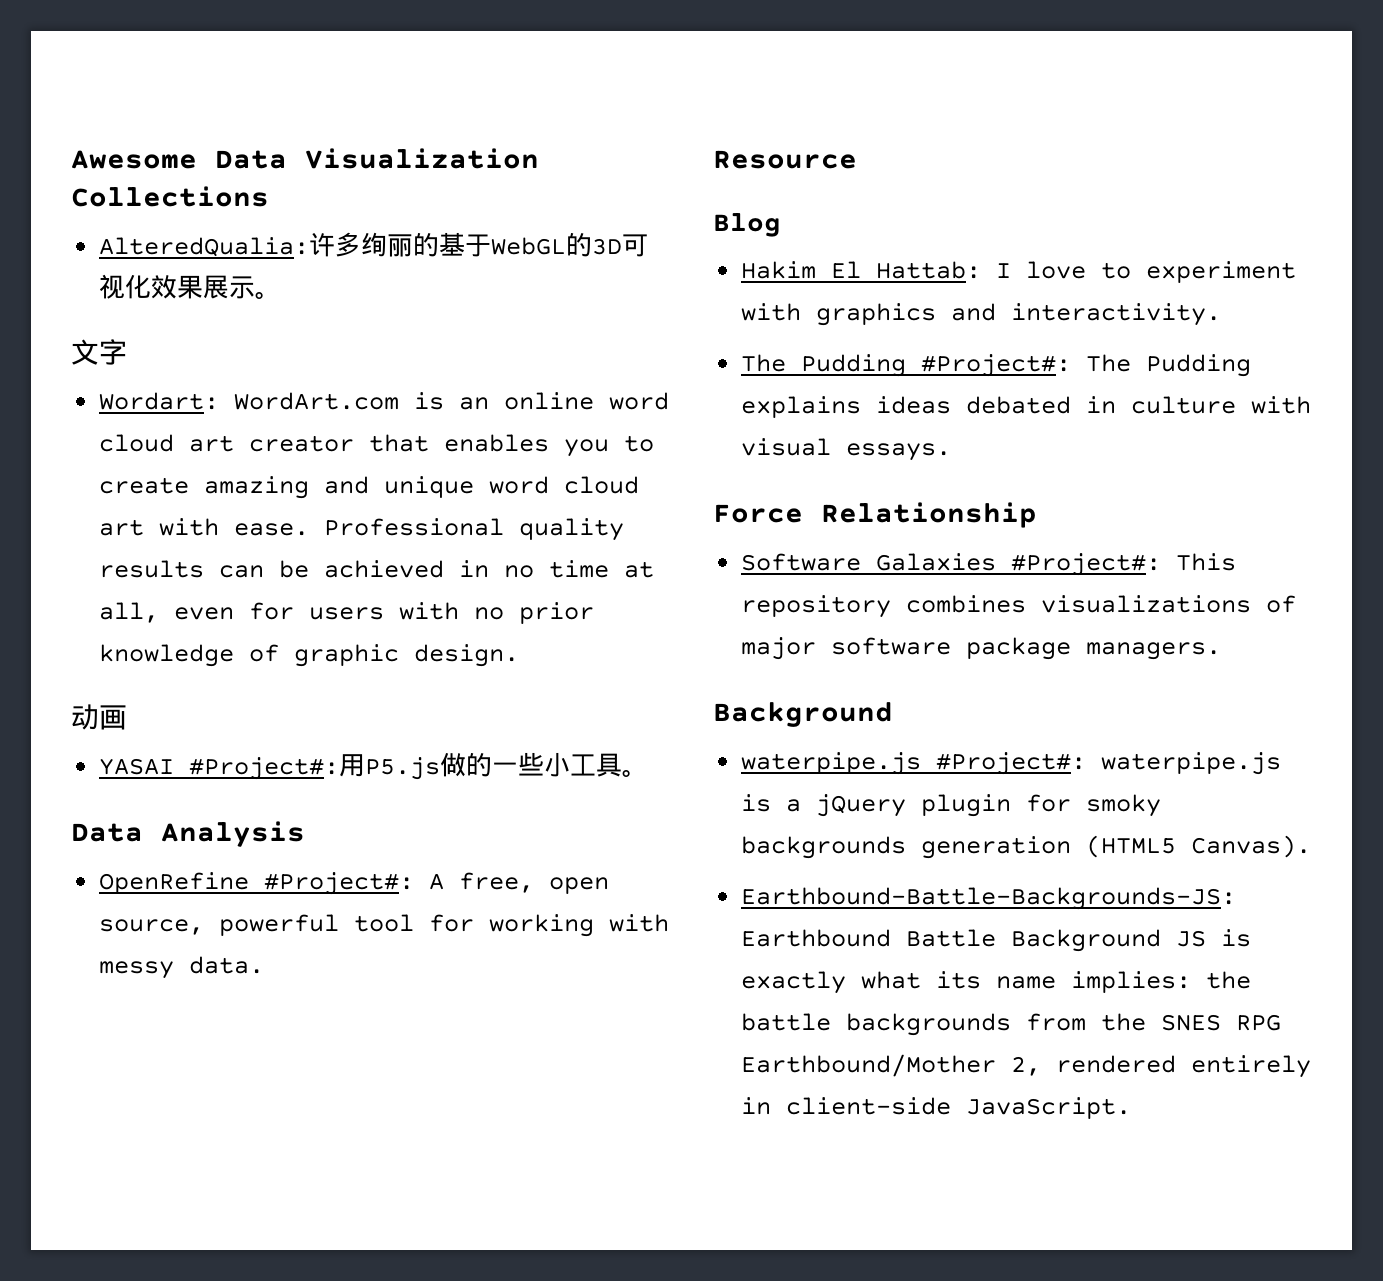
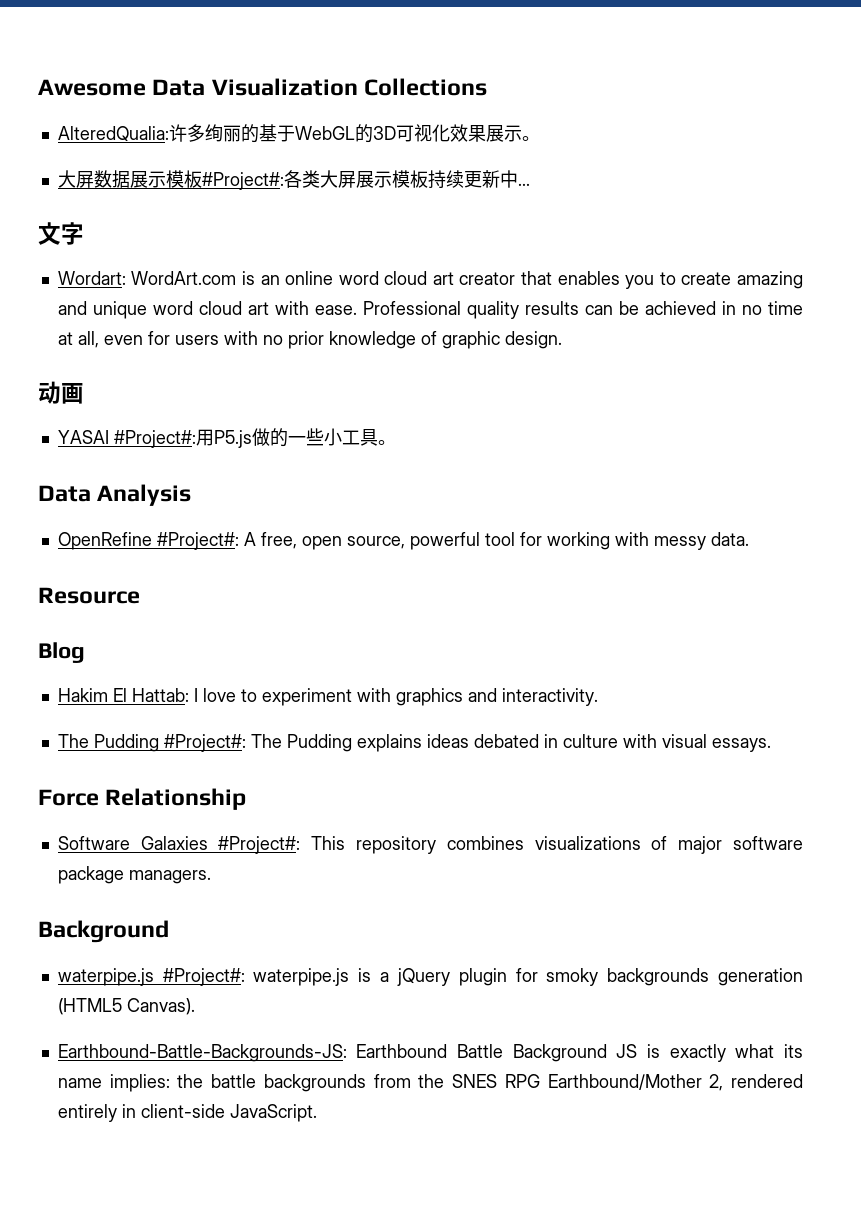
(282, 295) none -> [57,170,530,190] // 大屏数据展示模板#Project#:各类大屏展示模板持续更新中...

